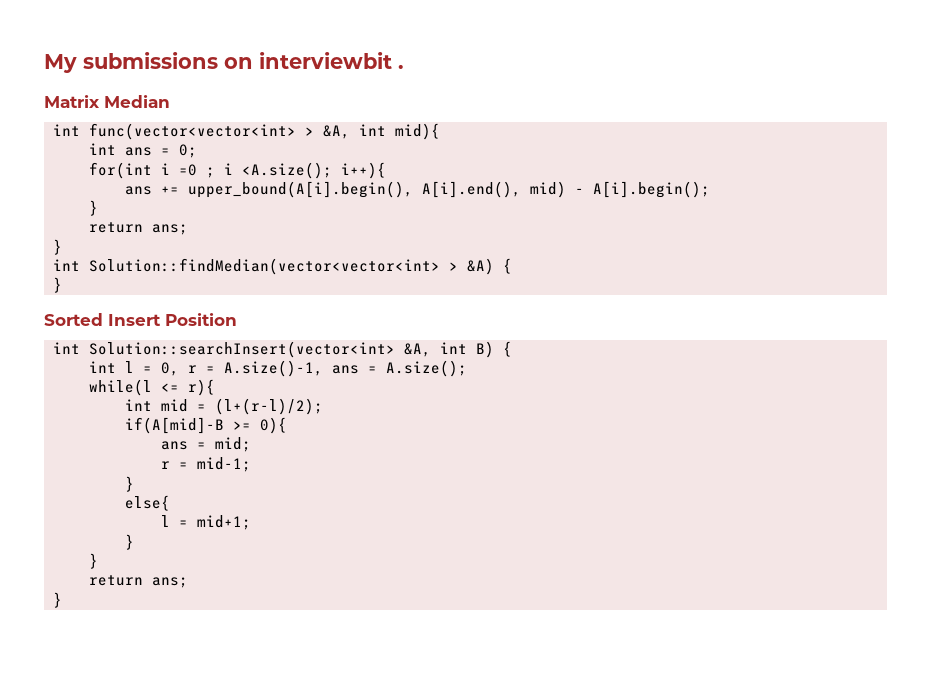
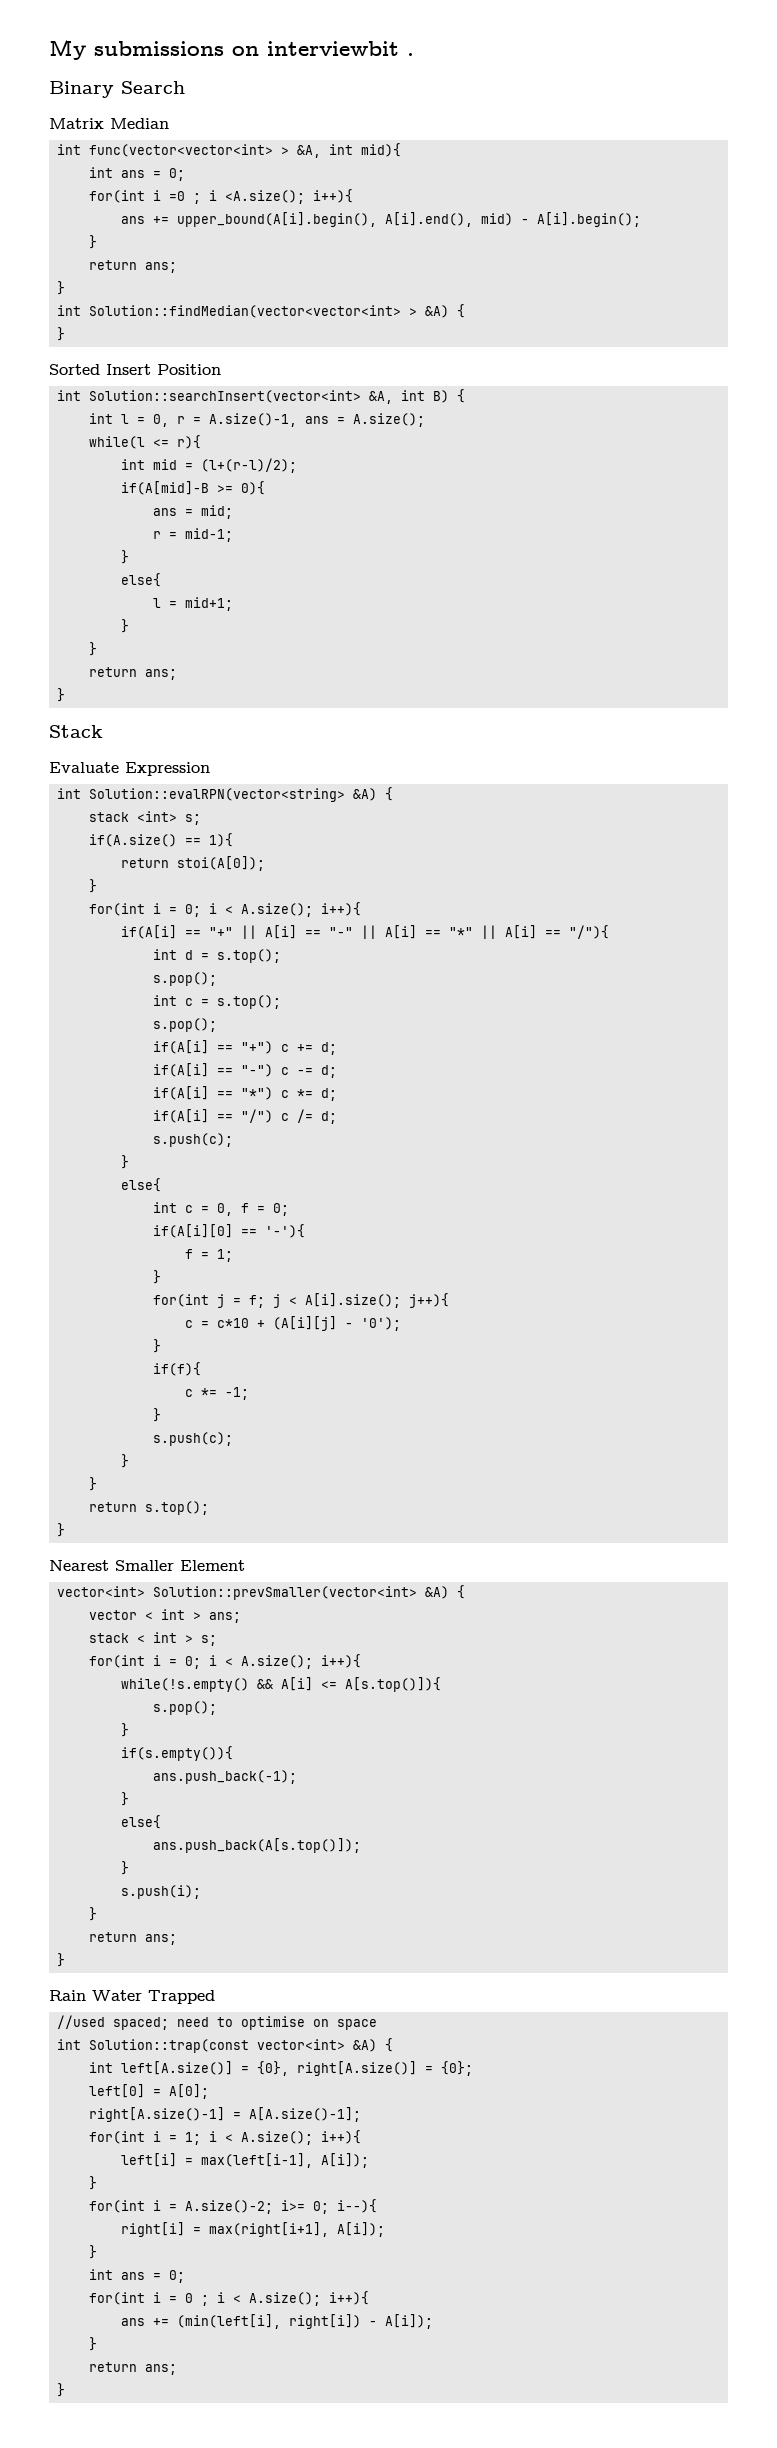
(404, 66) none -> [49,81,185,98] // Binary Search
(62, 600) none -> [49,725,103,738] [49,762,210,776] [56,787,393,802] [88,811,201,825] [88,833,233,847] [120,856,265,871] [88,879,97,893] [88,902,361,917] [120,925,609,939] [152,949,281,963] [152,972,217,986] [152,995,281,1009] [152,1018,217,1032] [152,1040,337,1055] [152,1063,337,1078] [152,1086,337,1101] [152,1109,337,1124] [152,1133,233,1147] [120,1155,129,1169] [120,1178,161,1192] [152,1202,289,1216] [152,1224,305,1238] [184,1249,233,1262] [152,1270,161,1284] [152,1293,449,1308] [184,1316,401,1331] [152,1339,161,1353] [152,1362,201,1376] [184,1387,249,1400] [152,1408,161,1422] [152,1432,233,1446] [120,1454,129,1468] [88,1477,97,1491] [88,1501,209,1515] [56,1523,65,1537] [49,1560,245,1571] [56,1585,465,1600] [88,1609,241,1623] [88,1632,217,1646] [88,1654,361,1669] [120,1677,441,1692] [152,1701,217,1715] [120,1723,129,1737] [120,1746,233,1761] [152,1770,297,1784] [120,1792,129,1806] [120,1815,161,1829] [152,1838,361,1853] [120,1861,129,1875] [120,1885,201,1899] [88,1907,97,1921] [88,1932,177,1945] [56,1953,65,1967] [49,1990,215,2004] [56,2015,377,2030] [56,2038,393,2053] [88,2061,473,2076] [88,2084,209,2099] [88,2107,361,2122] [88,2130,361,2145] [120,2153,369,2168] [88,2176,97,2190] [88,2199,377,2214] [120,2222,385,2237] [88,2245,97,2259] [88,2269,185,2283] [88,2291,369,2306] [120,2314,433,2329] [88,2337,97,2351] [88,2362,177,2375] [56,2383,65,2397] // Stack // Evaluate Expression // int Solution::evalRPN(vector<string> &A) { // stack <int> s; // if(A.size() == 1){ // return stoi(A[0]); // } // for(int i = 0; i < A.size(); i++){ // if(A[i] == "+" || A[i] == "-" || A[i] == "*" || A[i] == "/"){ // int d = s.top(); // s.pop(); // int c = s.top(); // s.pop(); // if(A[i] == "+") c += d; // if(A[i] == "-") c -= d; // if(A[i] == "*") c *= d; // if(A[i] == "/") c /= d; // s.push(c); // } // else{ // int c = 0, f = 0; // if(A[i][0] == '-'){ // f = 1; // } // for(int j = f; j < A[i].size(); j++){ // c = c*10 + (A[i][j] - '0'); // } // if(f){ // c *= -1; // } // s.push(c); // } // } // return s.top(); // } // Nearest Smaller Element // vector<int> Solution::prevSmaller(vector<int> &A) { // vector < int > ans; // stack < int > s; // for(int i = 0; i < A.size(); i++){ // while(!s.empty() && A[i] <= A[s.top()]){ // s.pop(); // } // if(s.empty()){ // ans.push_back(-1); // } // else{ // ans.push_back(A[s.top()]); // } // s.push(i); // } // return ans; // } // Rain Water Trapped // //used spaced; need to optimise on space // int Solution::trap(const vector<int> &A) { // int left[A.size()] = {0}, right[A.size()] = {0}; // left[0] = A[0]; // right[A.size()-1] = A[A.size()-1]; // for(int i = 1; i < A.size(); i++){ // left[i] = max(left[i-1], A[i]); // } // for(int i = A.size()-2; i>= 0; i--){ // right[i] = max(right[i+1], A[i]); // } // int ans = 0; // for(int i = 0 ; i < A.size(); i++){ // ans += (min(left[i], right[i]) - A[i]); // } // return ans; // }

